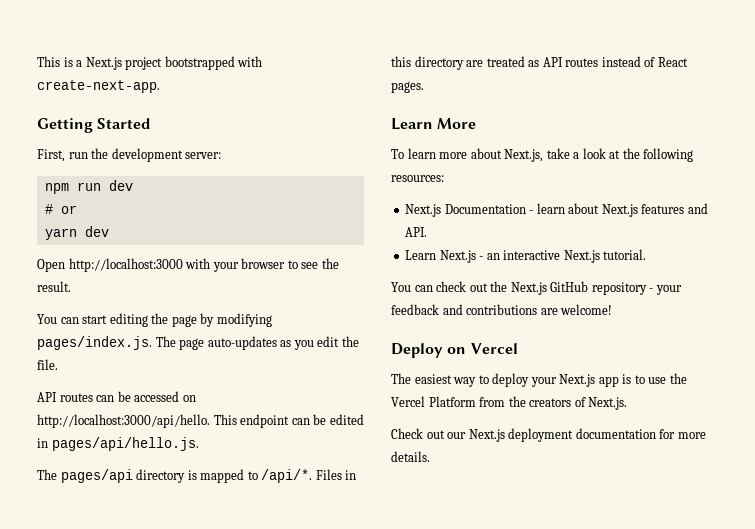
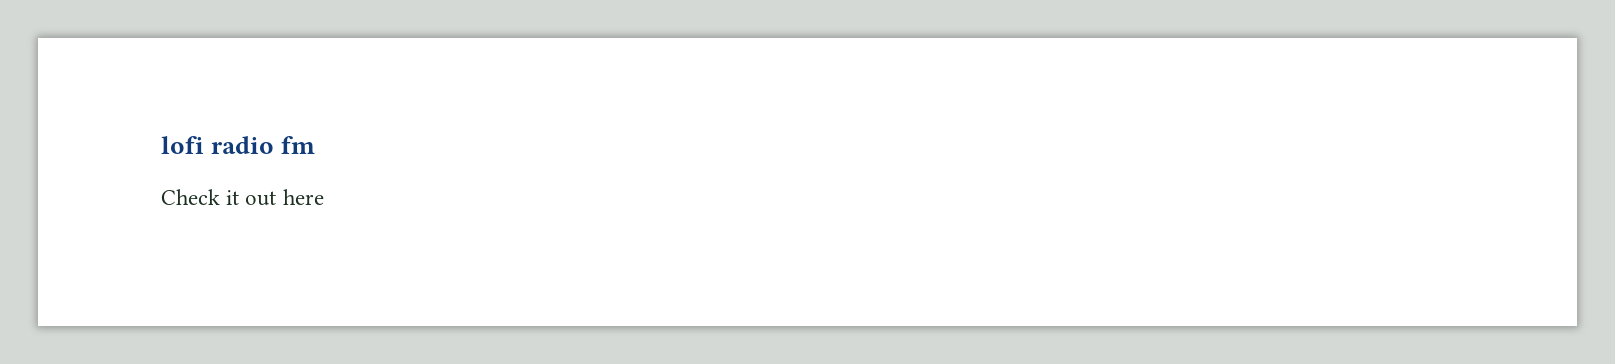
[37,56,263,70] [37,80,160,93] [37,118,151,133] [37,148,222,162] [44,180,133,194] [44,204,77,214] [44,226,109,240] [37,258,339,272] [37,281,71,292] [37,313,272,327] [37,336,359,350] [37,359,58,370] [37,391,196,402] [37,414,364,428] [37,437,199,451] [37,469,357,483] [391,56,688,70] [391,81,424,93] [391,118,477,130] [391,148,694,162] [391,175,444,182] [405,203,708,217] [405,227,428,237] [405,249,647,263] [391,281,682,295] [391,304,613,315] [391,343,518,358] [391,373,687,387] [391,396,628,410] [391,428,706,442] [391,451,430,462] This is a Next.js project bootstrapped with create-next-app. // Getting Started // First, run the development server: // npm run dev // # or // yarn dev // Open http://localhost:3000 with your browser to see the result. // You can start editing the page by modifying pages/index.js. The page auto-updates as you edit the file. // API routes can be accessed on http://localhost:3000/api/hello. This endpoint can be edited in pages/api/hello.js. // The pages/api directory is mapped to /api/*. Files in this directory are treated as API routes instead of React pages. // Learn More // To learn more about Next.js, take a look at the following resources: // Next.js Documentation - learn about Next.js features and API. // Learn Next.js - an interactive Next.js tutorial. // You can check out the Next.js GitHub repository - your feedback and contributions are welcome! // Deploy on Vercel // The easiest way to deploy your Next.js app is to use the Vercel Platform from the creators of Next.js. // Check out our Next.js deployment documentation for more details. -> [161,136,316,154] [161,189,324,206] lofi radio fm // Check it out here

